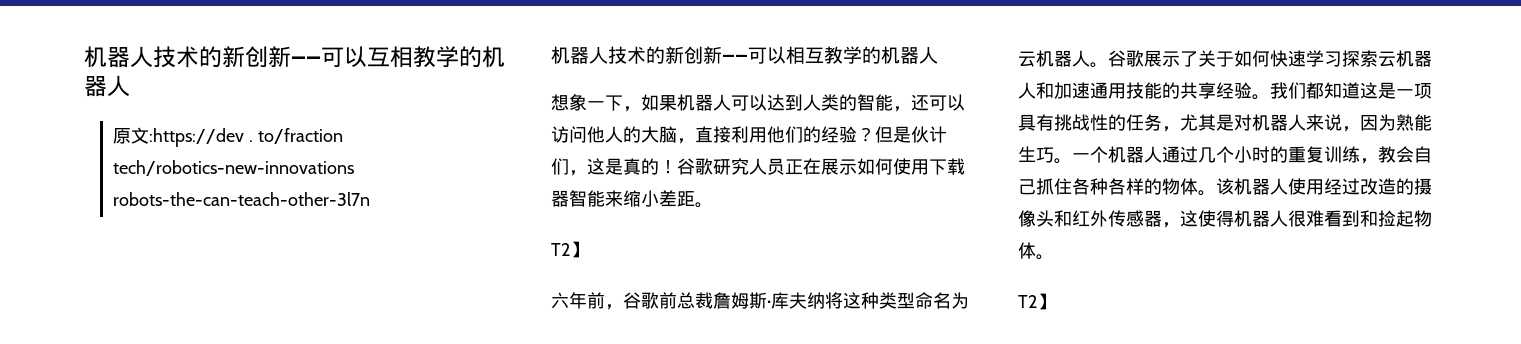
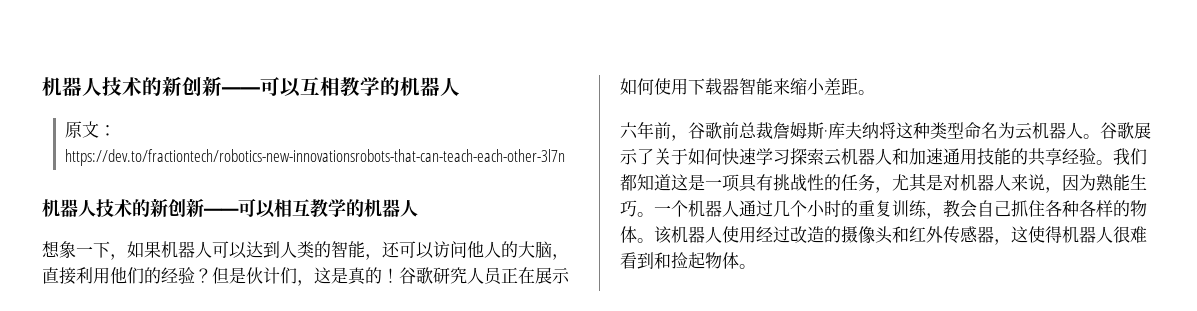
[148,128,343,147] [112,160,354,176] [112,192,370,206] :https://dev . to/fraction tech/robotics-new-innovations robots-the-can-teach-other-3l7n -> [99,125,117,136] [65,149,566,166] ：https://dev.to/fractiontech/robotics-new-innovationsrobots-that-can-teach-each-other-3l7n
[551,241,588,258] // T2】 -> (875, 92) none
[1018,293,1055,310] // T2】 -> (756, 266) none

